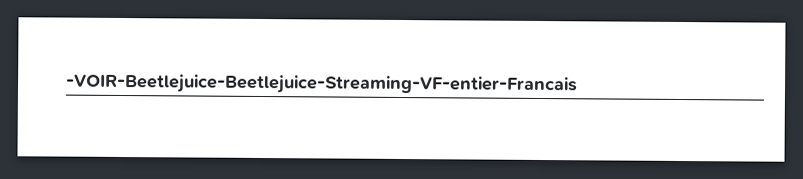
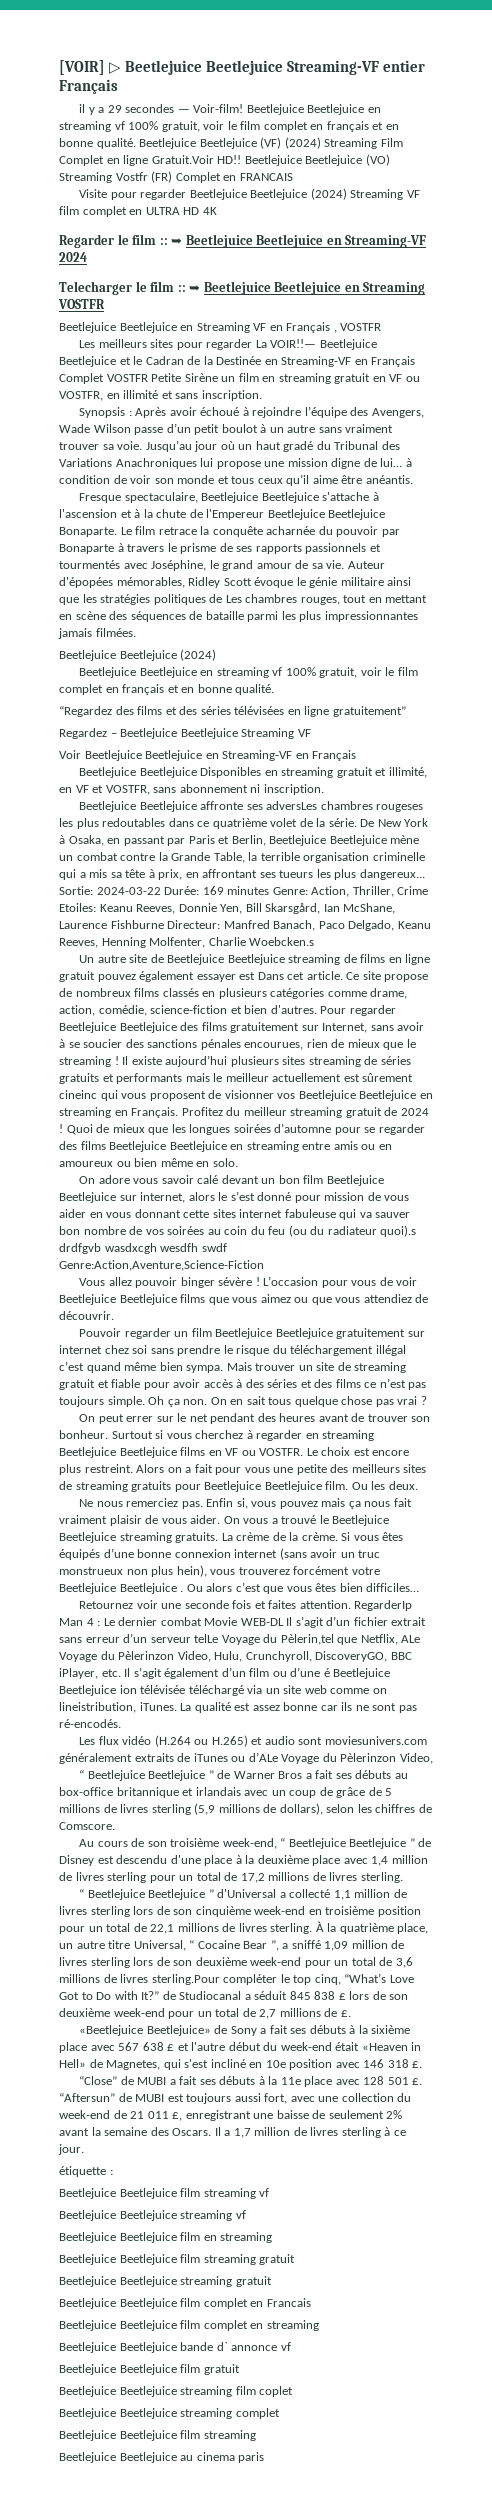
[65,73,578,96] -VOIR-Beetlejuice-Beetlejuice-Streaming-VF-entier-Francais -> [59,60,425,75] [59,79,118,94] [79,104,381,115] [59,121,399,132] [59,137,403,149] [59,154,390,166] [59,171,293,183] [79,188,420,200] [59,206,217,217] [59,234,427,248] [59,252,87,262] [59,281,426,295] [58,299,105,309] [59,322,382,333] [79,339,377,350] [59,356,416,367] [59,373,420,384] [59,390,262,401] [79,406,424,418] [59,423,394,435] [59,440,400,452] [59,458,412,469] [59,474,413,486] [79,492,379,503] [59,509,386,520] [59,526,400,537] [59,543,381,554] [59,560,385,571] [59,577,412,588] [59,594,428,605] [59,611,418,622] [58,628,136,639] [59,649,217,661] [79,667,418,678] [59,684,275,695] [59,706,406,717] [59,728,311,739] [59,750,357,761] [79,767,427,778] [59,784,324,795] [79,801,424,812] [59,818,429,829] [59,835,420,846] [59,852,425,863] [59,869,425,880] [59,886,429,897] [59,903,396,914] [59,920,431,931] [59,937,315,948] [79,954,431,965] [59,971,429,982] [59,988,408,999] [59,1005,396,1016] [59,1022,425,1033] [59,1039,416,1050] [59,1055,411,1067] [59,1073,414,1084] [59,1090,433,1101] [59,1107,429,1118] [59,1123,425,1135] [59,1141,392,1152] [59,1158,238,1167] [79,1175,384,1186] [59,1191,410,1203] [59,1209,411,1220] [59,1225,417,1237] [59,1243,227,1254] [59,1260,264,1271] [79,1276,418,1288] [59,1294,429,1305] [59,1311,114,1320] [79,1328,425,1339] [59,1345,406,1356] [59,1361,407,1373] [59,1378,427,1390] [59,1396,427,1407] [79,1413,431,1424] [59,1430,375,1441] [59,1447,410,1458] [59,1464,427,1475] [59,1481,418,1492] [79,1498,412,1509] [59,1515,390,1526] [59,1532,404,1543] [59,1548,381,1560] [59,1565,380,1577] [59,1582,420,1594] [79,1600,413,1611] [59,1616,427,1628] [59,1633,421,1645] [59,1651,412,1662] [59,1667,391,1679] [59,1685,387,1696] [59,1702,417,1713] [59,1719,121,1728] [79,1735,427,1747] [59,1752,433,1764] [79,1770,408,1781] [59,1787,393,1798] [59,1803,432,1815] [59,1822,115,1830] [79,1838,432,1849] [59,1855,428,1866] [59,1872,403,1883] [79,1889,407,1900] [59,1906,421,1917] [59,1921,429,1934] [59,1940,405,1951] [59,1957,413,1968] [59,1973,414,1985] [59,1991,409,2000] [59,2008,351,2019] [79,2025,411,2036] [59,2042,422,2053] [59,2059,423,2070] [79,2076,423,2087] [59,2093,412,2104] [59,2110,403,2121] [59,2127,406,2138] [58,2144,84,2155] [59,2166,113,2177] [59,2188,270,2199] [59,2210,246,2221] [59,2232,273,2243] [59,2254,296,2265] [59,2276,272,2287] [59,2298,311,2309] [59,2320,319,2331] [59,2342,291,2353] [59,2364,240,2375] [59,2386,294,2397] [59,2408,280,2419] [59,2430,256,2441] [59,2452,265,2463] [VOIR] ▷ Beetlejuice Beetlejuice Streaming-VF entier Français // il y a 29 secondes — Voir-film! Beetlejuice Beetlejuice en streaming vf 100% gratuit, voir le film complet en français et en bonne qualité. Beetlejuice Beetlejuice (VF) (2024) Streaming Film Complet en ligne Gratuit.Voir HD!! Beetlejuice Beetlejuice (VO) Streaming Vostfr (FR) Complet en FRANCAIS // Visite pour regarder Beetlejuice Beetlejuice (2024) Streaming VF film complet en ULTRA HD 4K // Regarder le film :: ➥ Beetlejuice Beetlejuice en Streaming-VF 2024 // Telecharger le film :: ➥ Beetlejuice Beetlejuice en Streaming VOSTFR // Beetlejuice Beetlejuice en Streaming VF en Français , VOSTFR // Les meilleurs sites pour regarder La VOIR!!— Beetlejuice Beetlejuice et le Cadran de la Destinée en Streaming-VF en Français Complet VOSTFR Petite Sirène un film en streaming gratuit en VF ou VOSTFR, en illimité et sans inscription. // Synopsis : Après avoir échoué à rejoindre l’équipe des Avengers, Wade Wilson passe d’un petit boulot à un autre sans vraiment trouver sa voie. Jusqu’au jour où un haut gradé du Tribunal des Variations Anachroniques lui propose une mission digne de lui… à condition de voir son monde et tous ceux qu’il aime être anéantis. // Fresque spectaculaire, Beetlejuice Beetlejuice s'attache à l'ascension et à la chute de l'Empereur Beetlejuice Beetlejuice Bonaparte. Le film retrace la conquête acharnée du pouvoir par Bonaparte à travers le prisme de ses rapports passionnels et tourmentés avec Joséphine, le grand amour de sa vie. Auteur d'épopées mémorables, Ridley Scott évoque le génie militaire ainsi que les stratégies politiques de Les chambres rouges, tout en mettant en scène des séquences de bataille parmi les plus impressionnantes jamais filmées. // Beetlejuice Beetlejuice (2024) // Beetlejuice Beetlejuice en streaming vf 100% gratuit, voir le film complet en français et en bonne qualité. // “Regardez des films et des séries télévisées en ligne gratuitement” // Regardez – Beetlejuice Beetlejuice Streaming VF // Voir Beetlejuice Beetlejuice en Streaming-VF en Français // Beetlejuice Beetlejuice Disponibles en streaming gratuit et illimité, en VF et VOSTFR, sans abonnement ni inscription. // Beetlejuice Beetlejuice affronte ses adversLes chambres rougeses les plus redoutables dans ce quatrième volet de la série. De New York à Osaka, en passant par Paris et Berlin, Beetlejuice Beetlejuice mène un combat contre la Grande Table, la terrible organisation criminelle qui a mis sa tête à prix, en affrontant ses tueurs les plus dangereux... Sortie: 2024-03-22 Durée: 169 minutes Genre: Action, Thriller, Crime Etoiles: Keanu Reeves, Donnie Yen, Bill Skarsgård, Ian McShane, Laurence Fishburne Directeur: Manfred Banach, Paco Delgado, Keanu Reeves, Henning Molfenter, Charlie Woebcken.s // Un autre site de Beetlejuice Beetlejuice streaming de films en ligne gratuit pouvez également essayer est Dans cet article. Ce site propose de nombreux films classés en plusieurs catégories comme drame, action, comédie, science-fiction et bien d'autres. Pour regarder Beetlejuice Beetlejuice des films gratuitement sur Internet, sans avoir à se soucier des sanctions pénales encourues, rien de mieux que le streaming ! Il existe aujourd’hui plusieurs sites streaming de séries gratuits et performants mais le meilleur actuellement est sûrement cineinc qui vous proposent de visionner vos Beetlejuice Beetlejuice en streaming en Français. Profitez du meilleur streaming gratuit de 2024 ! Quoi de mieux que les longues soirées d’automne pour se regarder des films Beetlejuice Beetlejuice en streaming entre amis ou en amoureux ou bien même en solo. // On adore vous savoir calé devant un bon film Beetlejuice Beetlejuice sur internet, alors le s’est donné pour mission de vous aider en vous donnant cette sites internet fabuleuse qui va sauver bon nombre de vos soirées au coin du feu (ou du radiateur quoi).s drdfgvb wasdxcgh wesdfh swdf Genre:Action,Aventure,Science-Fiction // Vous allez pouvoir binger sévère ! L’occasion pour vous de voir Beetlejuice Beetlejuice films que vous aimez ou que vous attendiez de découvrir. // Pouvoir regarder un film Beetlejuice Beetlejuice gratuitement sur internet chez soi sans prendre le risque du téléchargement illégal c’est quand même bien sympa. Mais trouver un site de streaming gratuit et fiable pour avoir accès à des séries et des films ce n’est pas toujours simple. Oh ça non. On en sait tous quelque chose pas vrai ? // On peut errer sur le net pendant des heures avant de trouver son bonheur. Surtout si vous cherchez à regarder en streaming Beetlejuice Beetlejuice films en VF ou VOSTFR. Le choix est encore plus restreint. Alors on a fait pour vous une petite des meilleurs sites de streaming gratuits pour Beetlejuice Beetlejuice film. Ou les deux. // Ne nous remerciez pas. Enfin si, vous pouvez mais ça nous fait vraiment plaisir de vous aider. On vous a trouvé le Beetlejuice Beetlejuice streaming gratuits. La crème de la crème. Si vous êtes équipés d’une bonne connexion internet (sans avoir un truc monstrueux non plus hein), vous trouverez forcément votre Beetlejuice Beetlejuice . Ou alors c’est que vous êtes bien difficiles… // Retournez voir une seconde fois et faites attention. RegarderIp Man 4 : Le dernier combat Movie WEB-DL Il s’agit d’un fichier extrait sans erreur d’un serveur telLe Voyage du Pèlerin,tel que Netflix, ALe Voyage du Pèlerinzon Video, Hulu, Crunchyroll, DiscoveryGO, BBC iPlayer, etc. Il s’agit également d’un film ou d’une é Beetlejuice Beetlejuice ion télévisée téléchargé via un site web comme on lineistribution, iTunes. La qualité est assez bonne car ils ne sont pas ré-encodés. // Les flux vidéo (H.264 ou H.265) et audio sont moviesunivers.com généralement extraits de iTunes ou d’ALe Voyage du Pèlerinzon Video, // “ Beetlejuice Beetlejuice ” de Warner Bros a fait ses débuts au box-office britannique et irlandais avec un coup de grâce de 5 millions de livres sterling (5,9 millions de dollars), selon les chiffres de Comscore. // Au cours de son troisième week-end, “ Beetlejuice Beetlejuice ” de Disney est descendu d'une place à la deuxième place avec 1,4 million de livres sterling pour un total de 17,2 millions de livres sterling. // “ Beetlejuice Beetlejuice ” d'Universal a collecté 1,1 million de livres sterling lors de son cinquième week-end en troisième position pour un total de 22,1 millions de livres sterling. À la quatrième place, un autre titre Universal, “ Cocaine Bear ”, a sniffé 1,09 million de livres sterling lors de son deuxième week-end pour un total de 3,6 millions de livres sterling.Pour compléter le top cinq, “What’s Love Got to Do with It?” de Studiocanal a séduit 845 838 £ lors de son deuxième week-end pour un total de 2,7 millions de £. // «Beetlejuice Beetlejuice» de Sony a fait ses débuts à la sixième place avec 567 638 £ et l'autre début du week-end était «Heaven in Hell» de Magnetes, qui s'est incliné en 10e position avec 146 318 £. // “Close” de MUBI a fait ses débuts à la 11e place avec 128 501 £. “Aftersun” de MUBI est toujours aussi fort, avec une collection du week-end de 21 011 £, enregistrant une baisse de seulement 2% avant la semaine des Oscars. Il a 1,7 million de livres sterling à ce jour. // étiquette : // Beetlejuice Beetlejuice film streaming vf // Beetlejuice Beetlejuice streaming vf // Beetlejuice Beetlejuice film en streaming // Beetlejuice Beetlejuice film streaming gratuit // Beetlejuice Beetlejuice streaming gratuit // Beetlejuice Beetlejuice film complet en Francais // Beetlejuice Beetlejuice film complet en streaming // Beetlejuice Beetlejuice bande d` annonce vf // Beetlejuice Beetlejuice film gratuit // Beetlejuice Beetlejuice streaming film coplet // Beetlejuice Beetlejuice streaming complet // Beetlejuice Beetlejuice film streaming // Beetlejuice Beetlejuice au cinema paris

